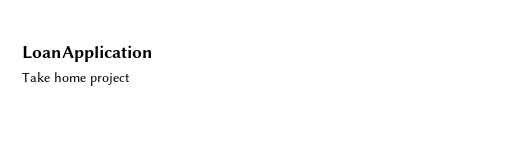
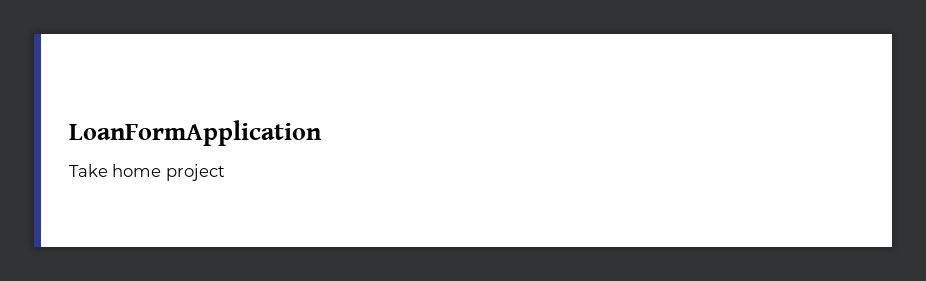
[22,45,153,62] LoanApplication -> [69,120,322,146] LoanFormApplication

